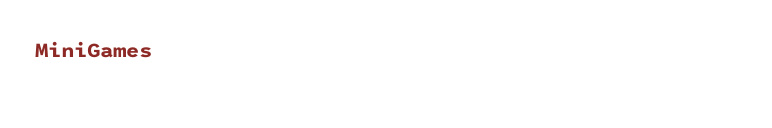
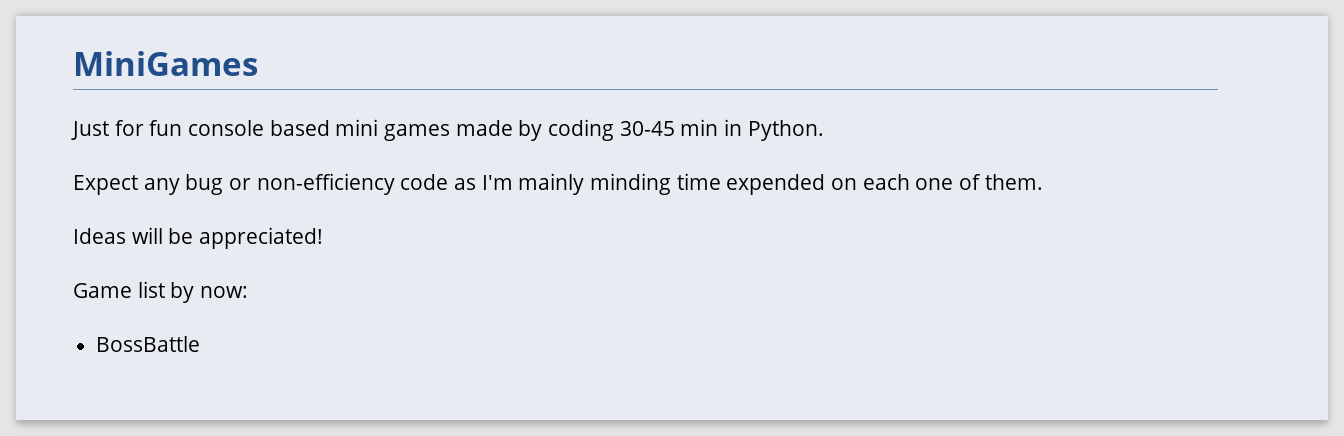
(152, 49) none -> [71,119,824,141] [73,173,1043,195] [73,227,324,249] [73,281,249,303] [96,336,201,352] // Just for fun console based mini games made by coding 30-45 min in Python. // Expect any bug or non-efficiency code as I'm mainly minding time expended on each one of them. // Ideas will be appreciated! // Game list by now: // BossBattle

